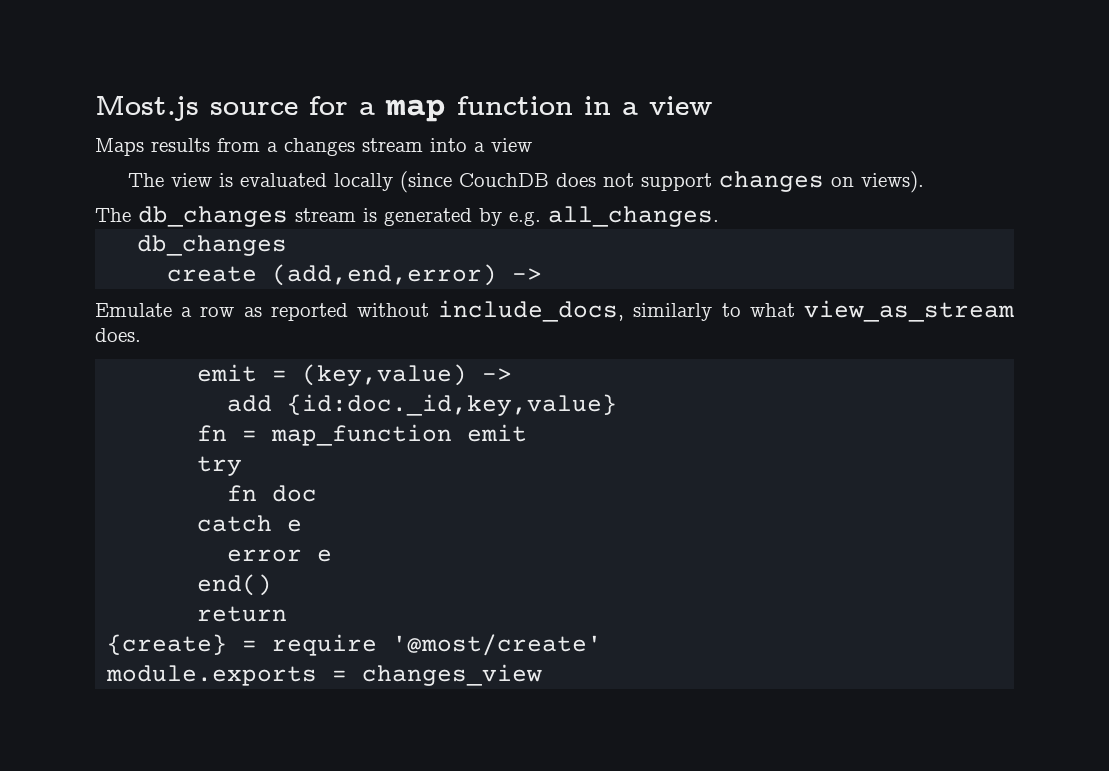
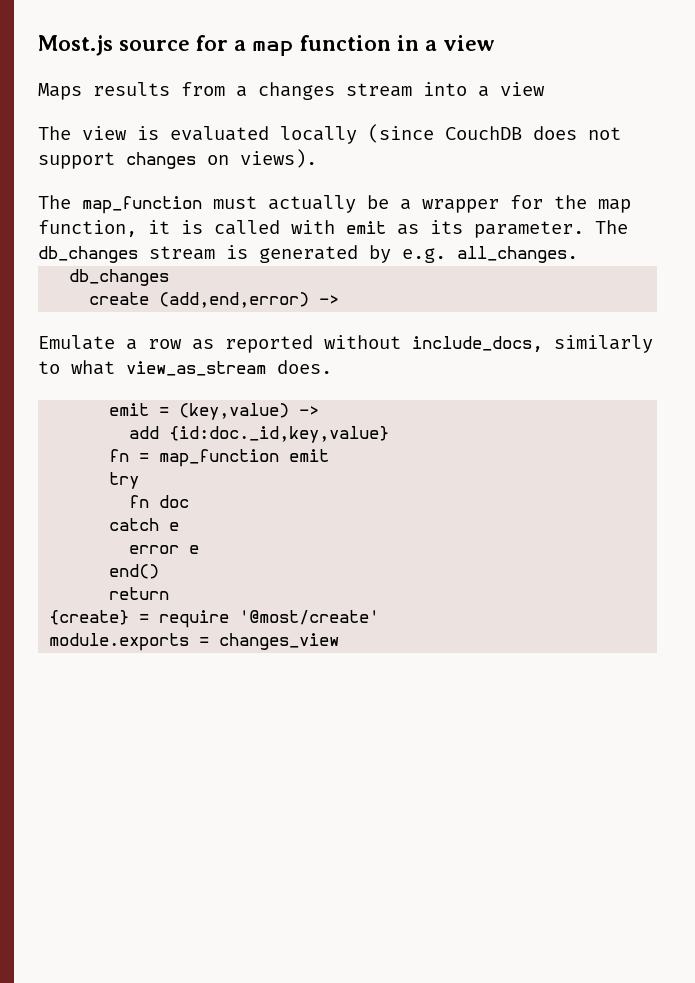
(131, 215) none -> [82,195,631,214] [38,220,628,238] map_function must actually be a wrapper for the map function, it is called with emit as its parameter. The

